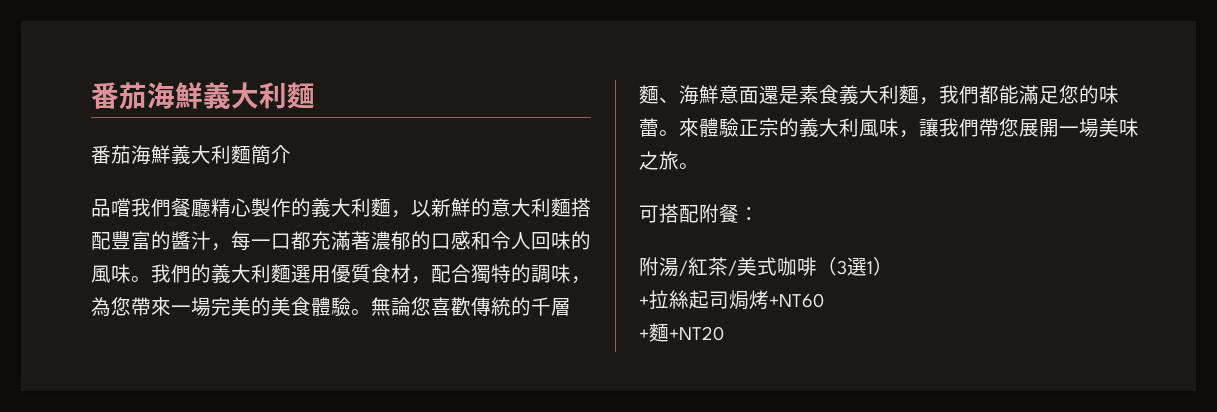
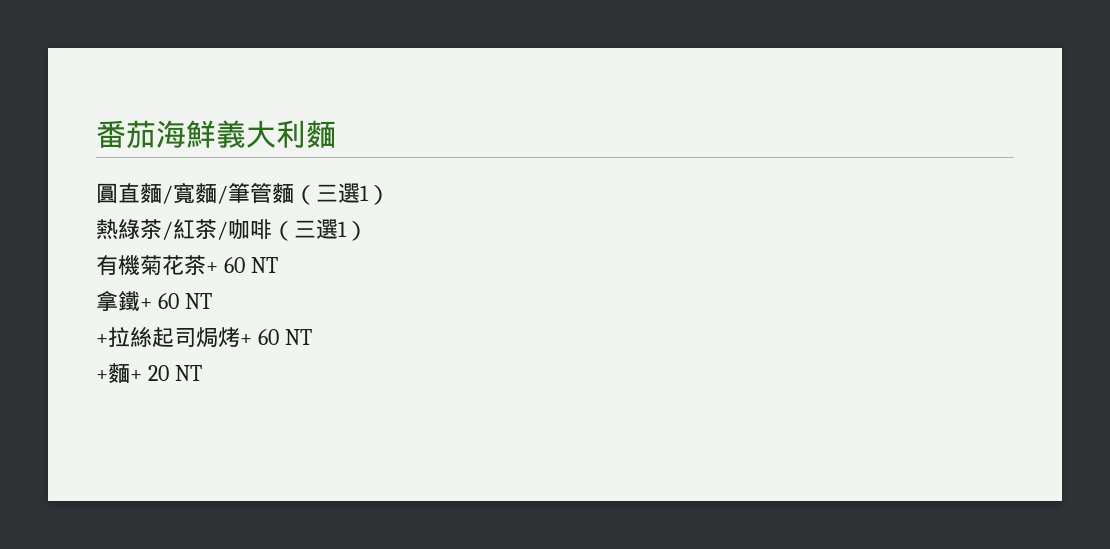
[91,145,291,165] [91,198,591,218] [91,231,591,251] [91,264,591,284] [91,297,571,317] [639,85,1119,105] [639,118,1139,138] [639,151,699,170] [639,204,759,223] [639,257,893,277] 番茄海鮮義大利麵簡介 // 品嚐我們餐廳精心製作的義大利麵，以新鮮的意大利麵搭配豐富的醬汁，每一口都充滿著濃郁的口感和令人回味的風味。我們的義大利麵選用優質食材，配合獨特的調味，為您帶來一場完美的美食體驗。無論您喜歡傳統的千層麵、海鮮意面還是素食義大利麵，我們都能滿足您的味蕾。來體驗正宗的義大利風味，讓我們帶您展開一場美味之旅。 // 可搭配附餐： // 附湯/紅茶/美式咖啡（3選1） -> [96,183,390,205] [96,219,368,241] [96,255,278,276] [96,291,212,311] 圓直麵/寬麵/筆管麵（三選1） // 熱綠茶/紅茶/咖啡（三選1） // 有機菊花茶+ 60 NT // 拿鐵+ 60 NT
[769,293,824,308] +NT60 -> [240,329,312,345] + 60 NT
[669,326,724,341] +NT20 -> [130,365,202,381] + 20 NT

